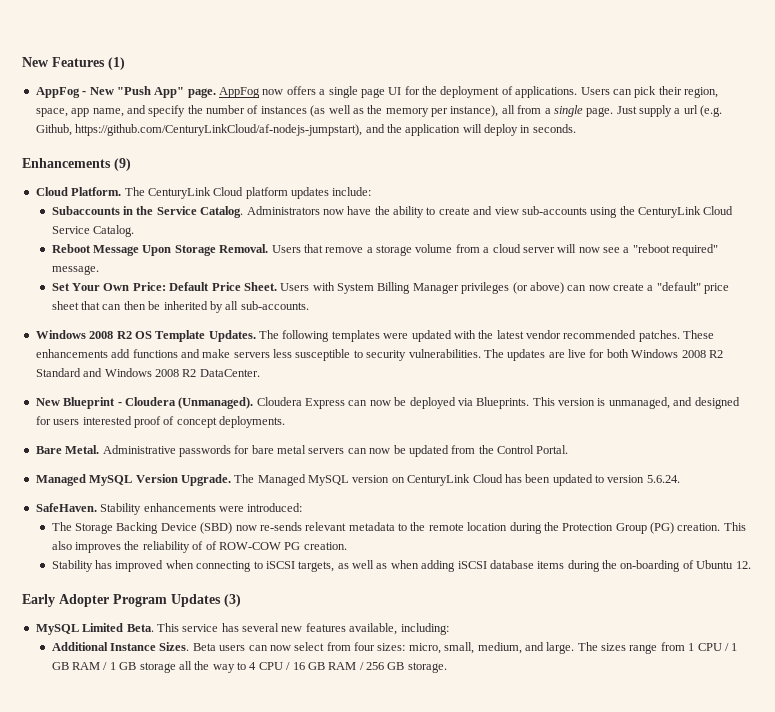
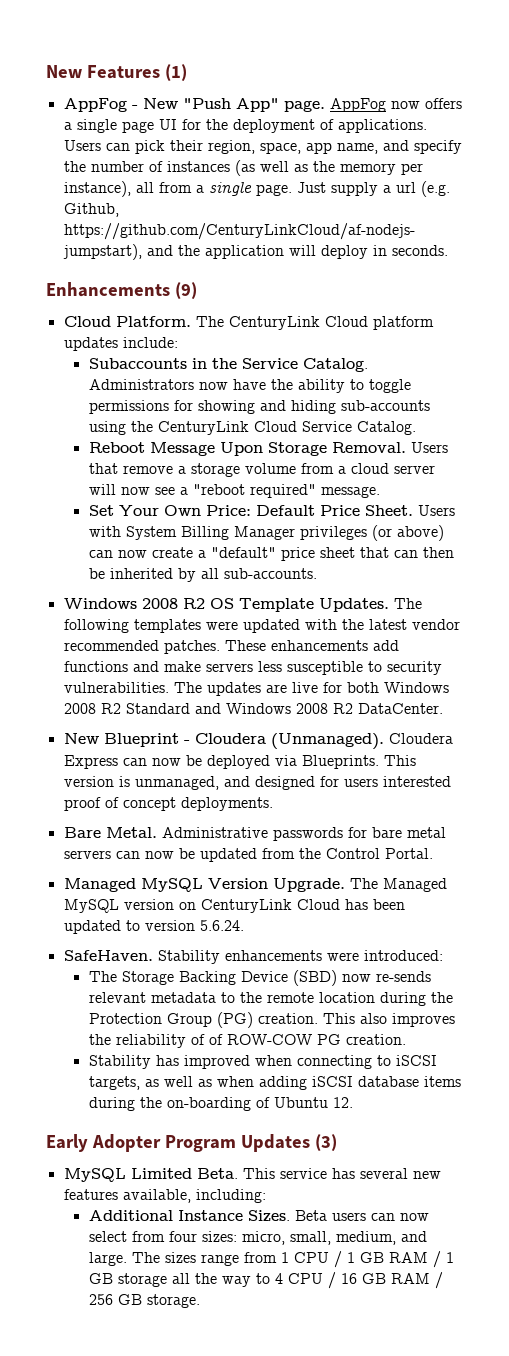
[438,206,519,215] create and view -> [368,379,411,393] [88,400,336,414] toggle permissions for showing and hiding

